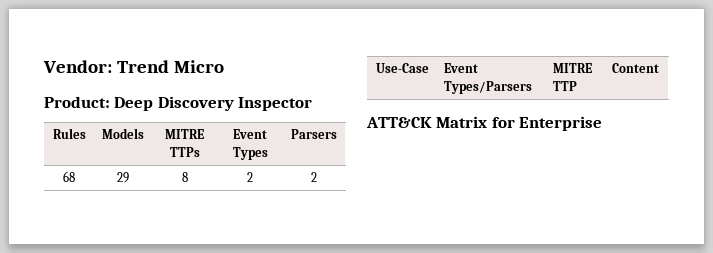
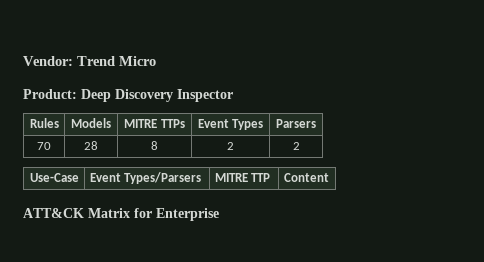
[63,171,75,182] [116,172,129,183] 68 | 29 -> [37,142,51,150] [84,141,98,150] 70 | 28

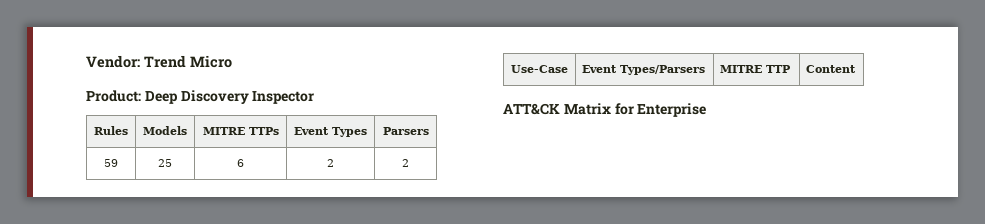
[37,142,51,150] [84,141,98,150] [151,141,158,150] 70 | 28 | 8 -> [104,159,118,167] [158,159,172,167] [237,159,244,167] 59 | 25 | 6

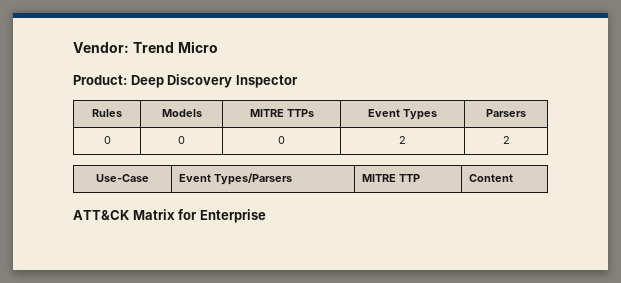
[104,159,118,167] [158,159,172,167] [237,159,244,167] 59 | 25 | 6 -> [103,136,111,144] [178,136,185,144] [278,136,285,144] 0 | 0 | 0

